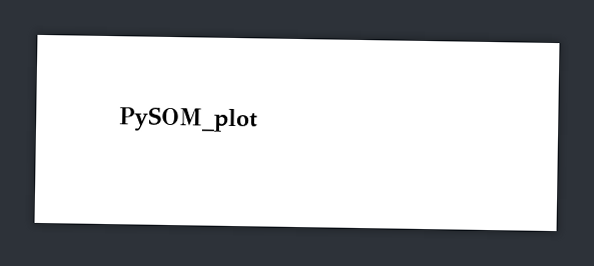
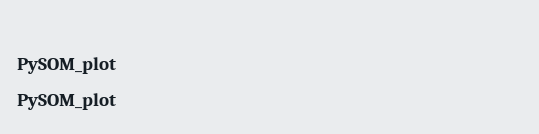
[119,106,258,134] PySOM_plot -> [17,57,116,74] [17,93,116,110] PySOM_plot // PySOM_plot

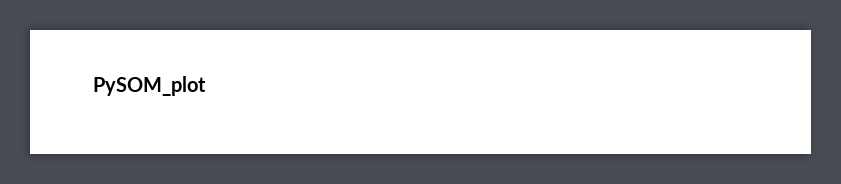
[17,57,116,74] [17,93,116,110] PySOM_plot // PySOM_plot -> [93,76,206,96] PySOM_plot

